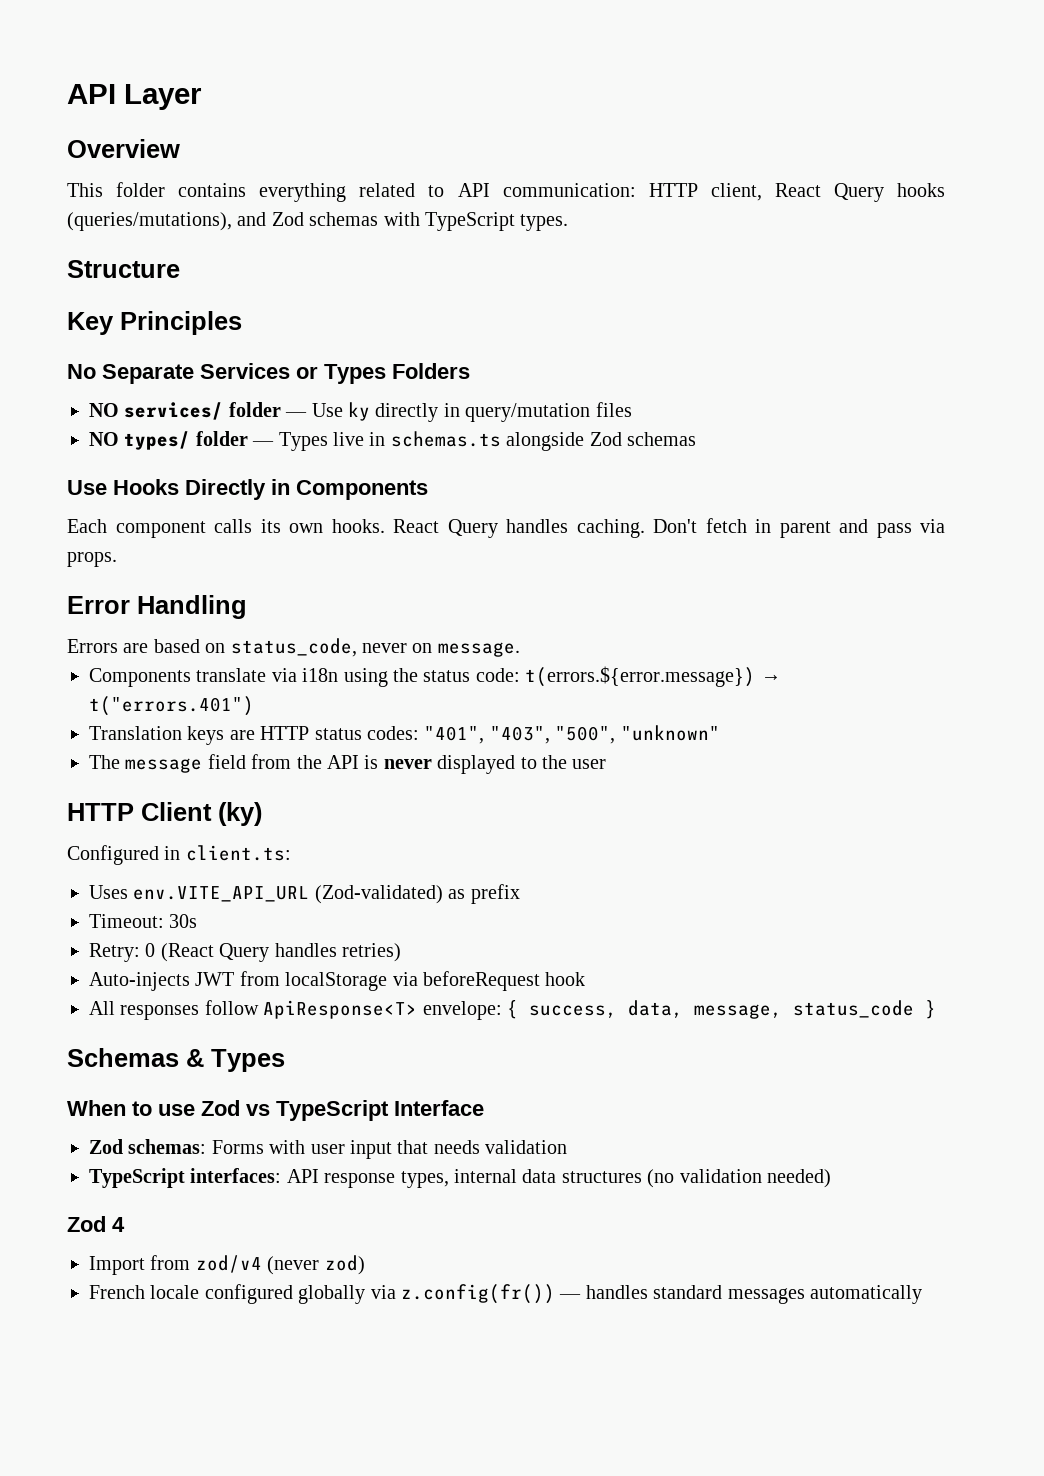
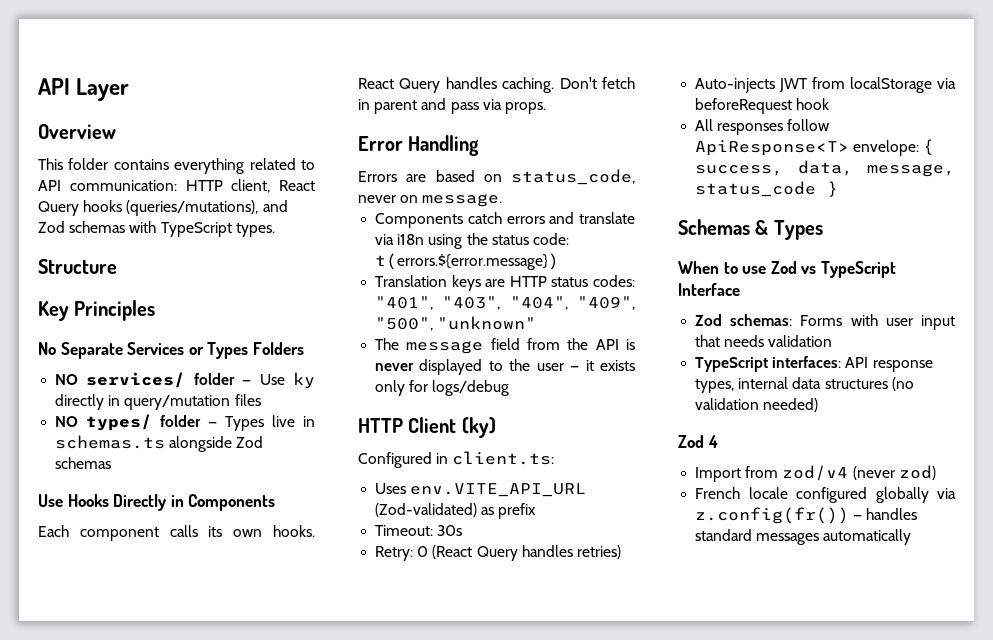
(191, 677) none -> [467,212,575,224] catch errors and
[760,674,781,682] [89,696,254,716] → t("errors.401") -> (560, 261) none
(550, 735) none -> [509,296,635,310] "404", "409",
(607, 764) none -> [570,360,635,371] [375,380,510,396] — it exists only for logs/debug

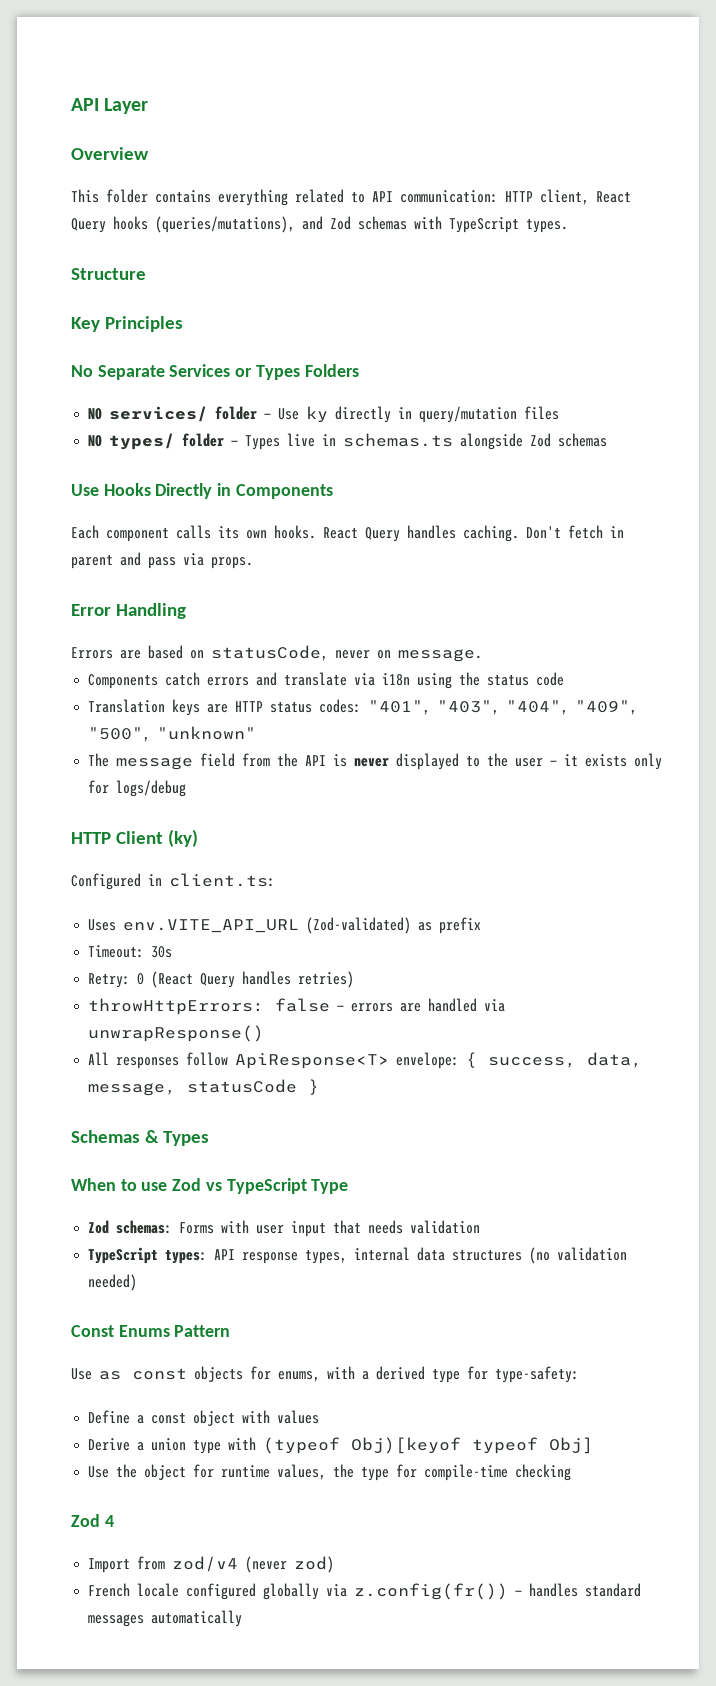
[511,169,635,185] status_code, -> [211,645,328,661] statusCode,
[532,233,569,245] [375,253,560,270] code: t(errors.${error.message}) -> [536,672,565,686] code
[695,77,956,93] [695,98,830,114] Auto-injects JWT from localStorage via beforeRequest hook -> [88,998,506,1015] [88,1025,265,1042] throwHttpErrors: false — errors are handled via unwrapResponse()
[695,181,817,197] status_code -> [187,1079,298,1093] statusCode
[678,283,740,296] Interface -> [311,1179,349,1194] Type
[772,356,842,368] interfaces: -> [165,1250,208,1264] types:
(819, 405) none -> [71,1325,231,1337] [71,1366,579,1383] [88,1410,320,1426] [88,1437,594,1454] [88,1464,572,1481] // Const Enums Pattern // Use as const objects for enums, with a derived type for type-safety: // Define a const object with values // Derive a union type with (typeof Obj)[keyof typeof Obj] // Use the object for runtime values, the type for compile-time checking

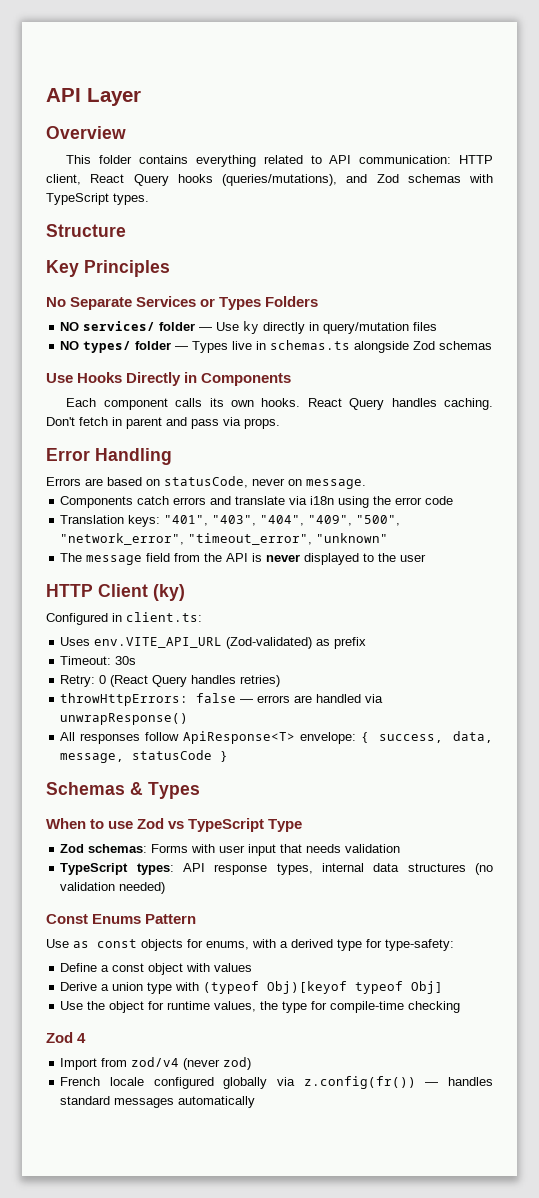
[487,675,530,686] status -> [395,497,423,505] error
[172,699,362,716] keys are HTTP status codes: -> [128,515,161,527] keys:
(151, 734) none -> [60,533,313,545] "network_error", "timeout_error",
[550,753,663,770] [88,780,187,797] — it exists only for logs/debug -> (427, 558) none

